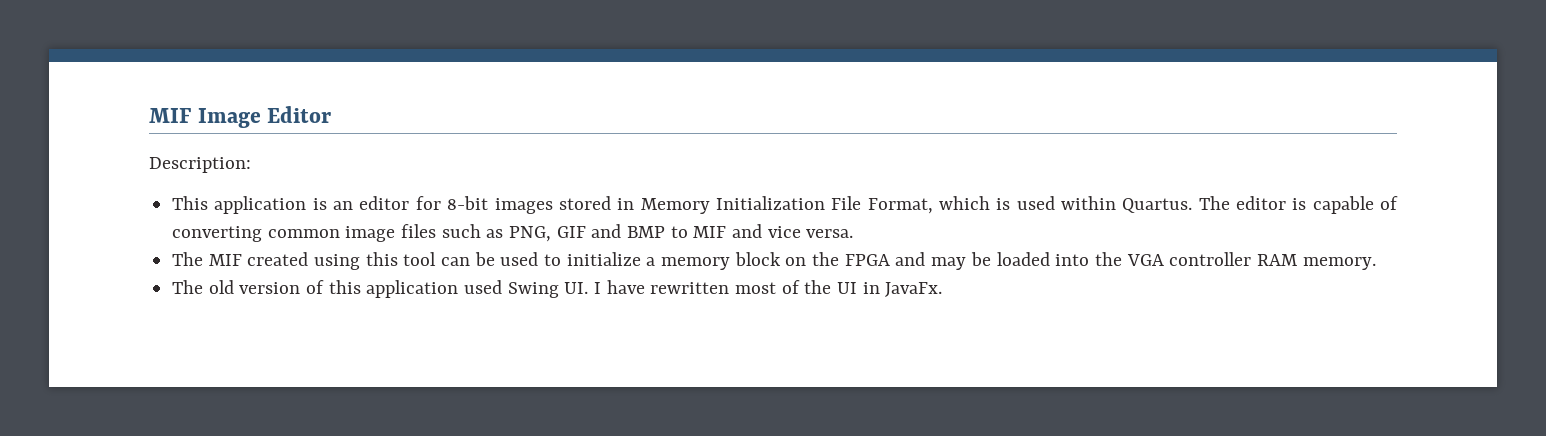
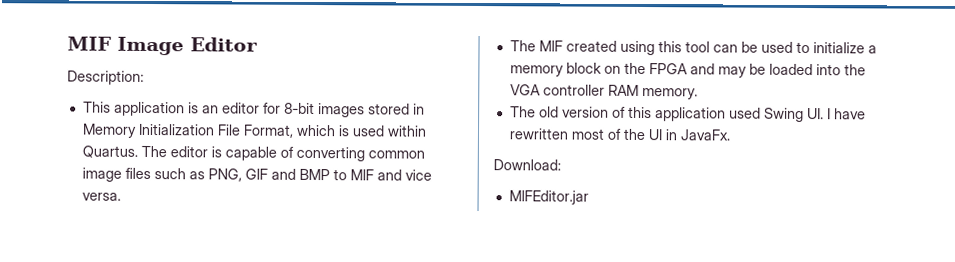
(943, 289) none -> [493,159,561,171] [508,190,589,205] // Download: // MIFEditor.jar

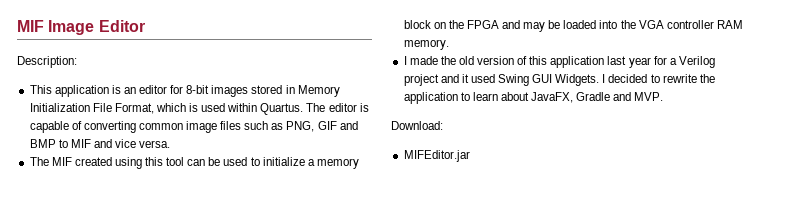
[509,106,536,118] The -> [403,56,456,65] I made the
[728,107,866,122] [508,128,731,141] used Swing UI. I have rewritten most of the UI in JavaFx. -> [607,56,715,68] [403,74,715,86] [403,92,664,104] last year for a Verilog project and it used Swing GUI Widgets. I decided to rewrite the application to learn about JavaFX, Gradle and MVP.

